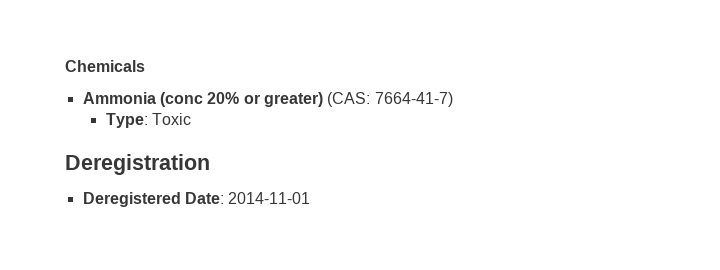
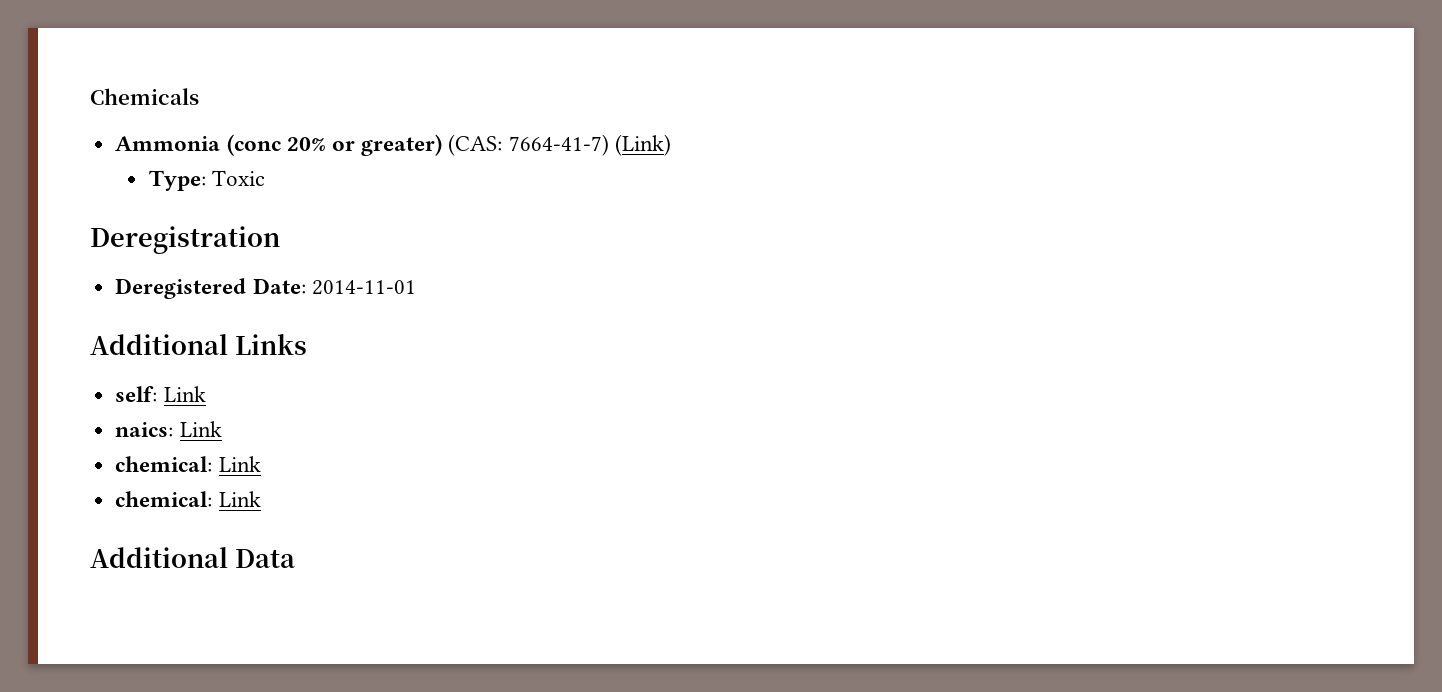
(453, 99) none -> [614,134,671,156] (Link)
(311, 198) none -> [90,334,307,355] [115,386,206,402] [115,421,222,437] [115,456,261,472] [115,491,261,507] [90,547,295,568] // Additional Links // self: Link // naics: Link // chemical: Link // chemical: Link // Additional Data

